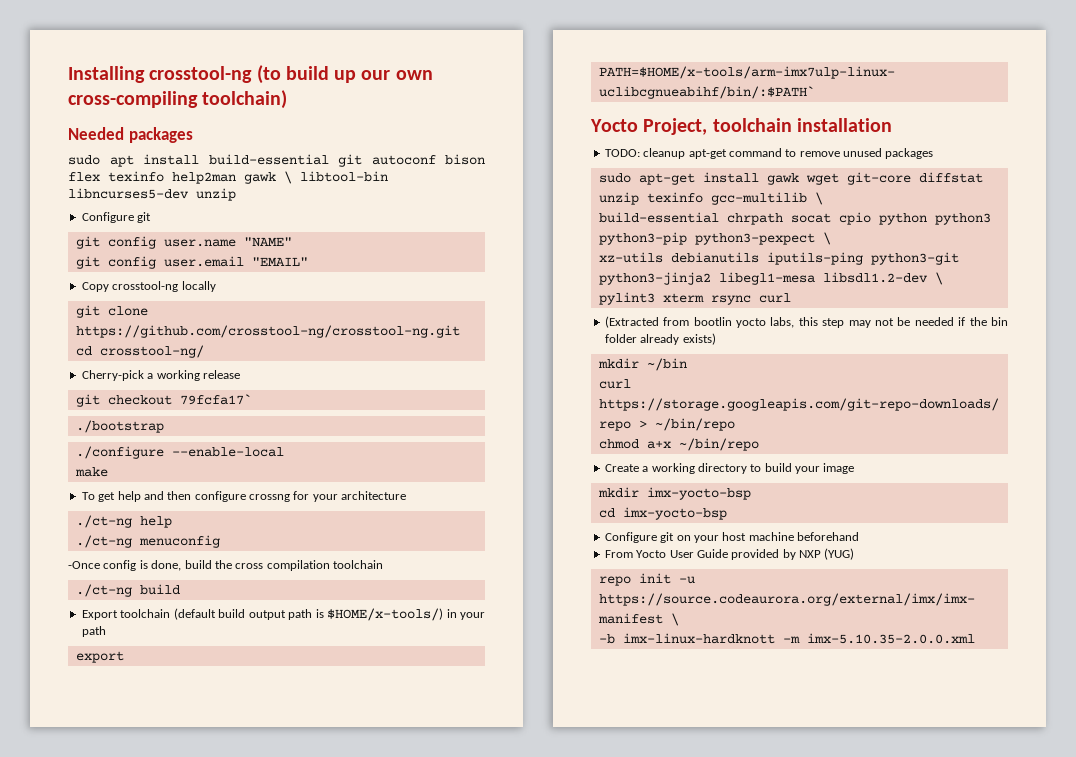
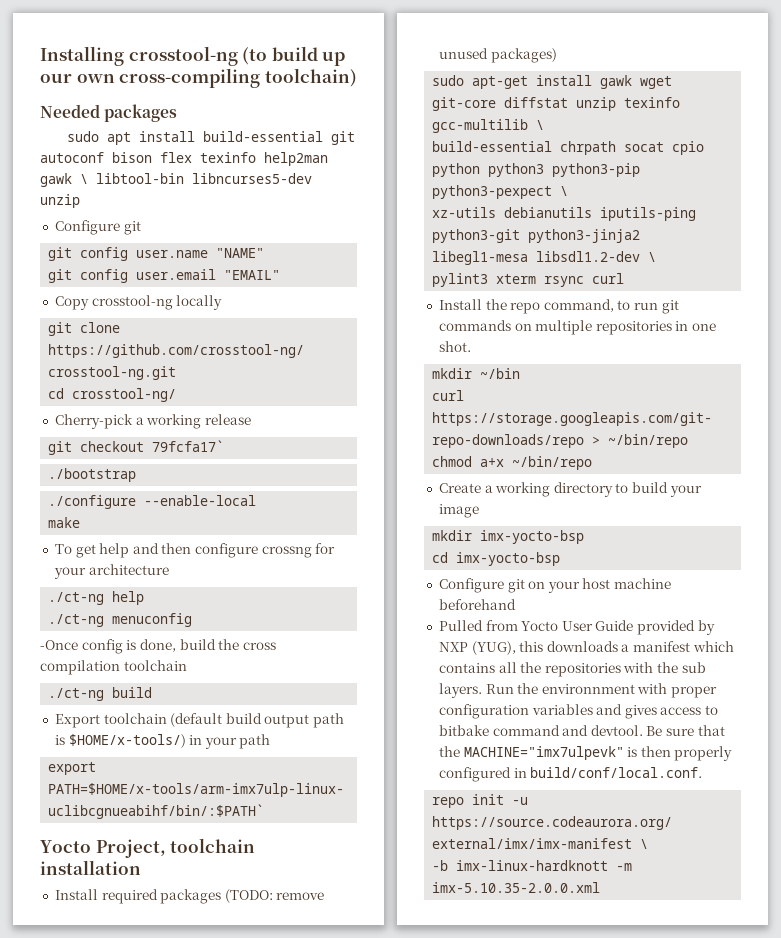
[604,148,797,159] TODO: cleanup apt-get command to -> [54,889,273,904] Install required packages (TODO:
[885,148,934,159] packages -> [490,48,557,63] packages)
[604,316,1008,328] [604,333,716,345] (Extracted from bootlin yocto labs, this step may not be needed if the bin folder already exists) -> [438,299,679,314] [438,320,717,335] [438,341,471,352] Install the repo command, to run git commands on multiple repositories in one shot.
[604,550,633,558] From -> [438,620,518,631] Pulled from
[824,548,855,560] (YUG) -> [471,641,734,655] [438,662,706,677] [438,683,718,698] [438,704,719,719] [438,725,725,736] [438,746,733,761] [438,767,703,782] (YUG), this downloads a manifest which contains all the repositories with the sub layers. Run the environnment with proper configuration variables and gives access to bitbake command and devtool. Be sure that the MACHINE="imx7ulpevk" is then properly configured in build/conf/local.conf.

